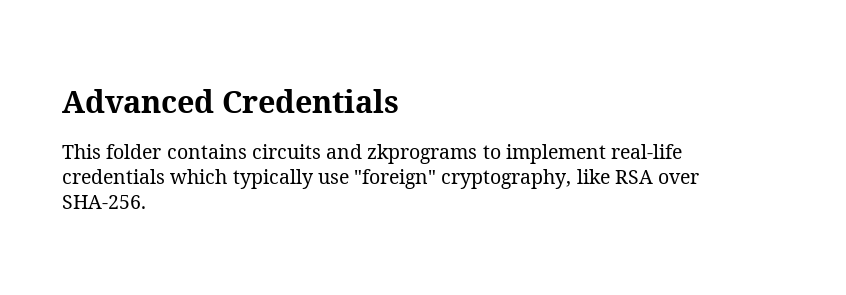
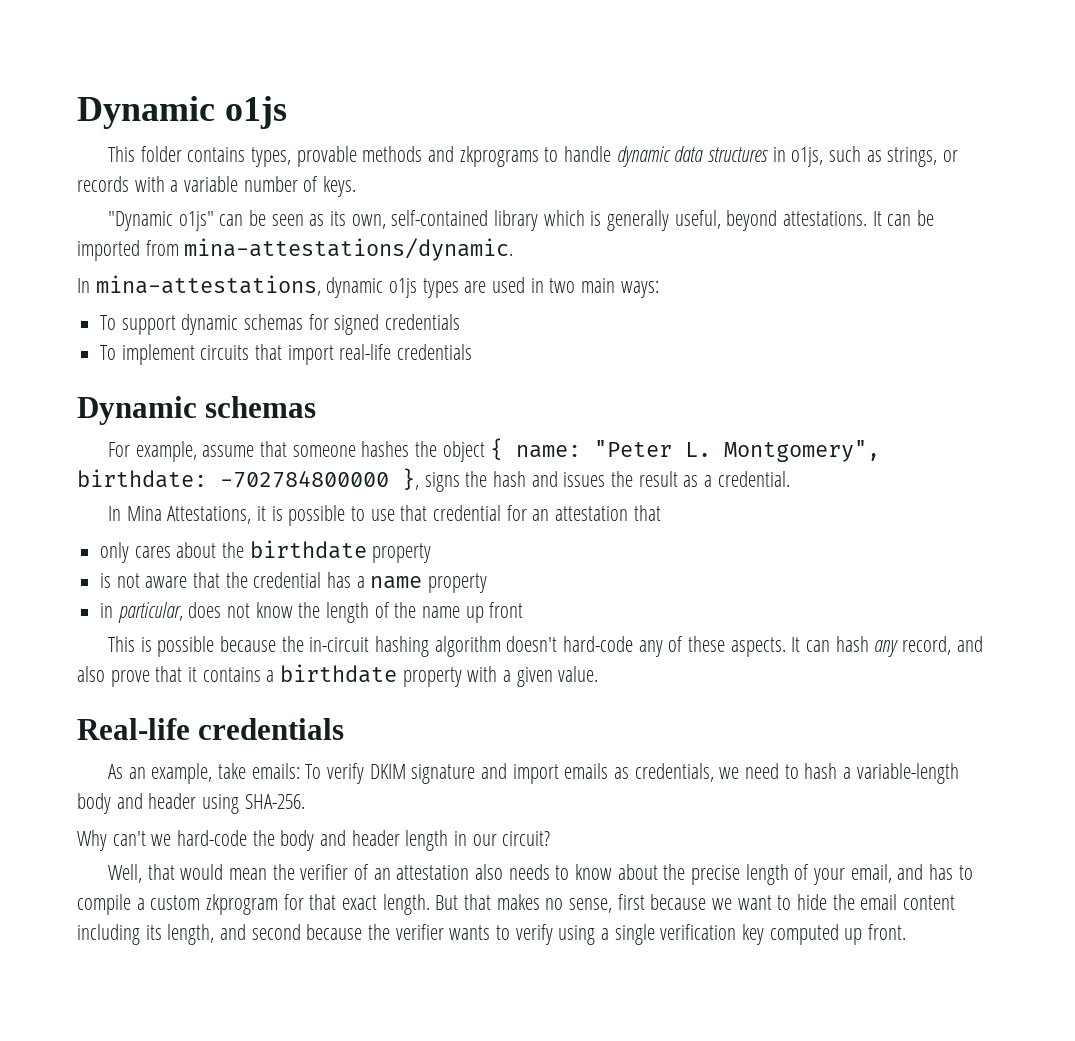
[62,89,400,113] Advanced Credentials -> [77,96,287,129] Dynamic o1js
[251,144,683,164] [62,169,700,189] [62,195,146,209] circuits and zkprograms to implement real-life credentials which typically use "foreign" cryptography, like RSA over SHA-256. -> [251,146,959,167] [77,176,357,197] [108,210,935,231] [77,238,514,261] [77,275,659,298] [100,314,461,335] [100,344,473,365] [77,396,317,425] [108,438,881,462] [77,468,790,492] [108,505,661,526] [100,540,432,563] [100,572,488,593] [100,602,524,623] [108,636,983,657] [77,664,599,687] [77,718,345,740] [108,763,959,784] [77,793,305,814] [77,830,551,851] [108,864,973,885] [77,894,956,915] [77,924,907,945] types, provable methods and zkprograms to handle dynamic data structures in o1js, such as strings, or records with a variable number of keys. // "Dynamic o1js" can be seen as its own, self-contained library which is generally useful, beyond attestations. It can be imported from mina-attestations/dynamic. // In mina-attestations, dynamic o1js types are used in two main ways: // To support dynamic schemas for signed credentials // To implement circuits that import real-life credentials // Dynamic schemas // For example, assume that someone hashes the object { name: "Peter L. Montgomery", birthdate: -702784800000 }, signs the hash and issues the result as a credential. // In Mina Attestations, it is possible to use that credential for an attestation that // only cares about the birthdate property // is not aware that the credential has a name property // in particular, does not know the length of the name up front // This is possible because the in-circuit hashing algorithm doesn't hard-code any of these aspects. It can hash any record, and also prove that it contains a birthdate property with a given value. // Real-life credentials // As an example, take emails: To verify DKIM signature and import emails as credentials, we need to hash a variable-length body and header using SHA-256. // Why can't we hard-code the body and header length in our circuit? // Well, that would mean the verifier of an attestation also needs to know about the precise length of your email, and has to compile a custom zkprogram for that exact length. But that makes no sense, first because we want to hide the email content including its length, and second because the verifier wants to verify using a single verification key computed up front.

